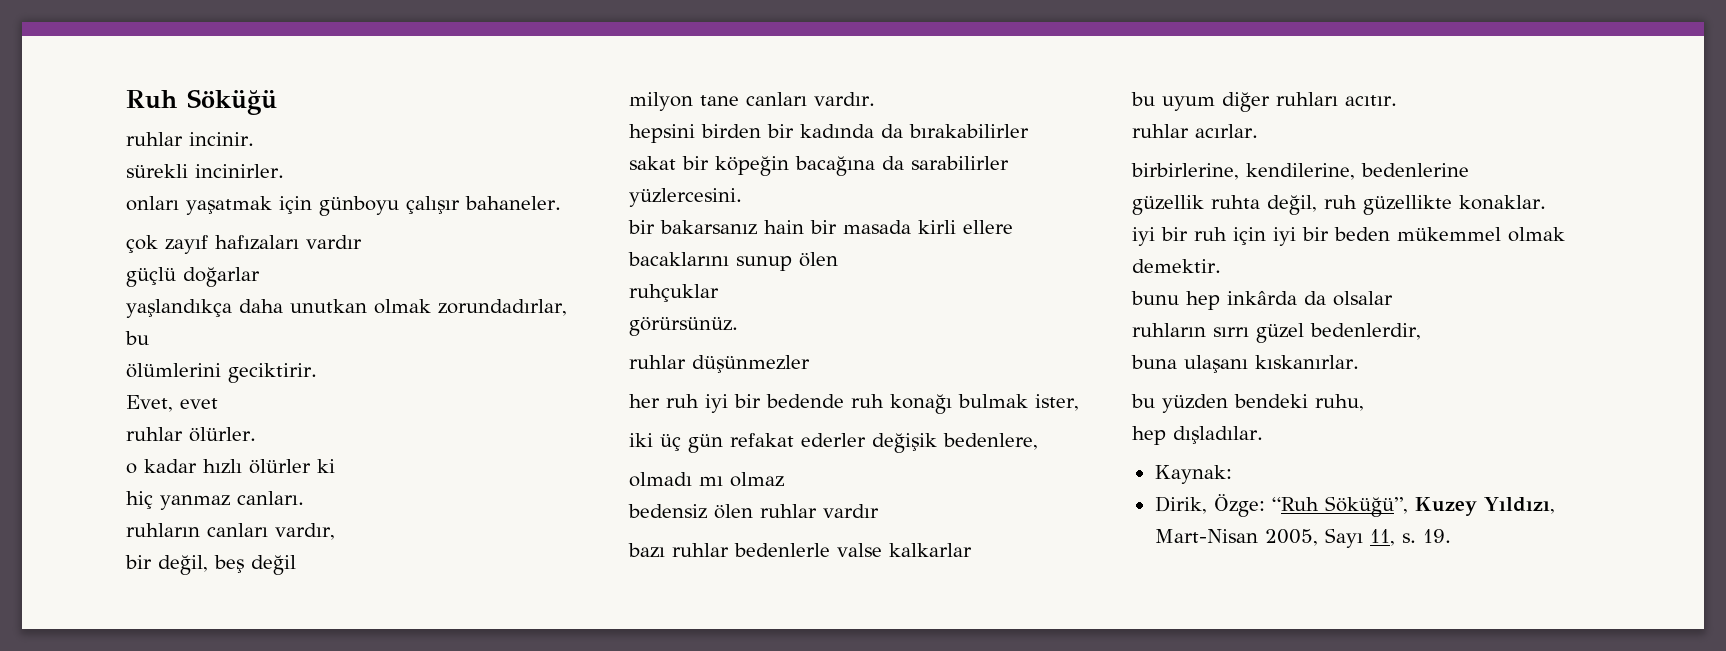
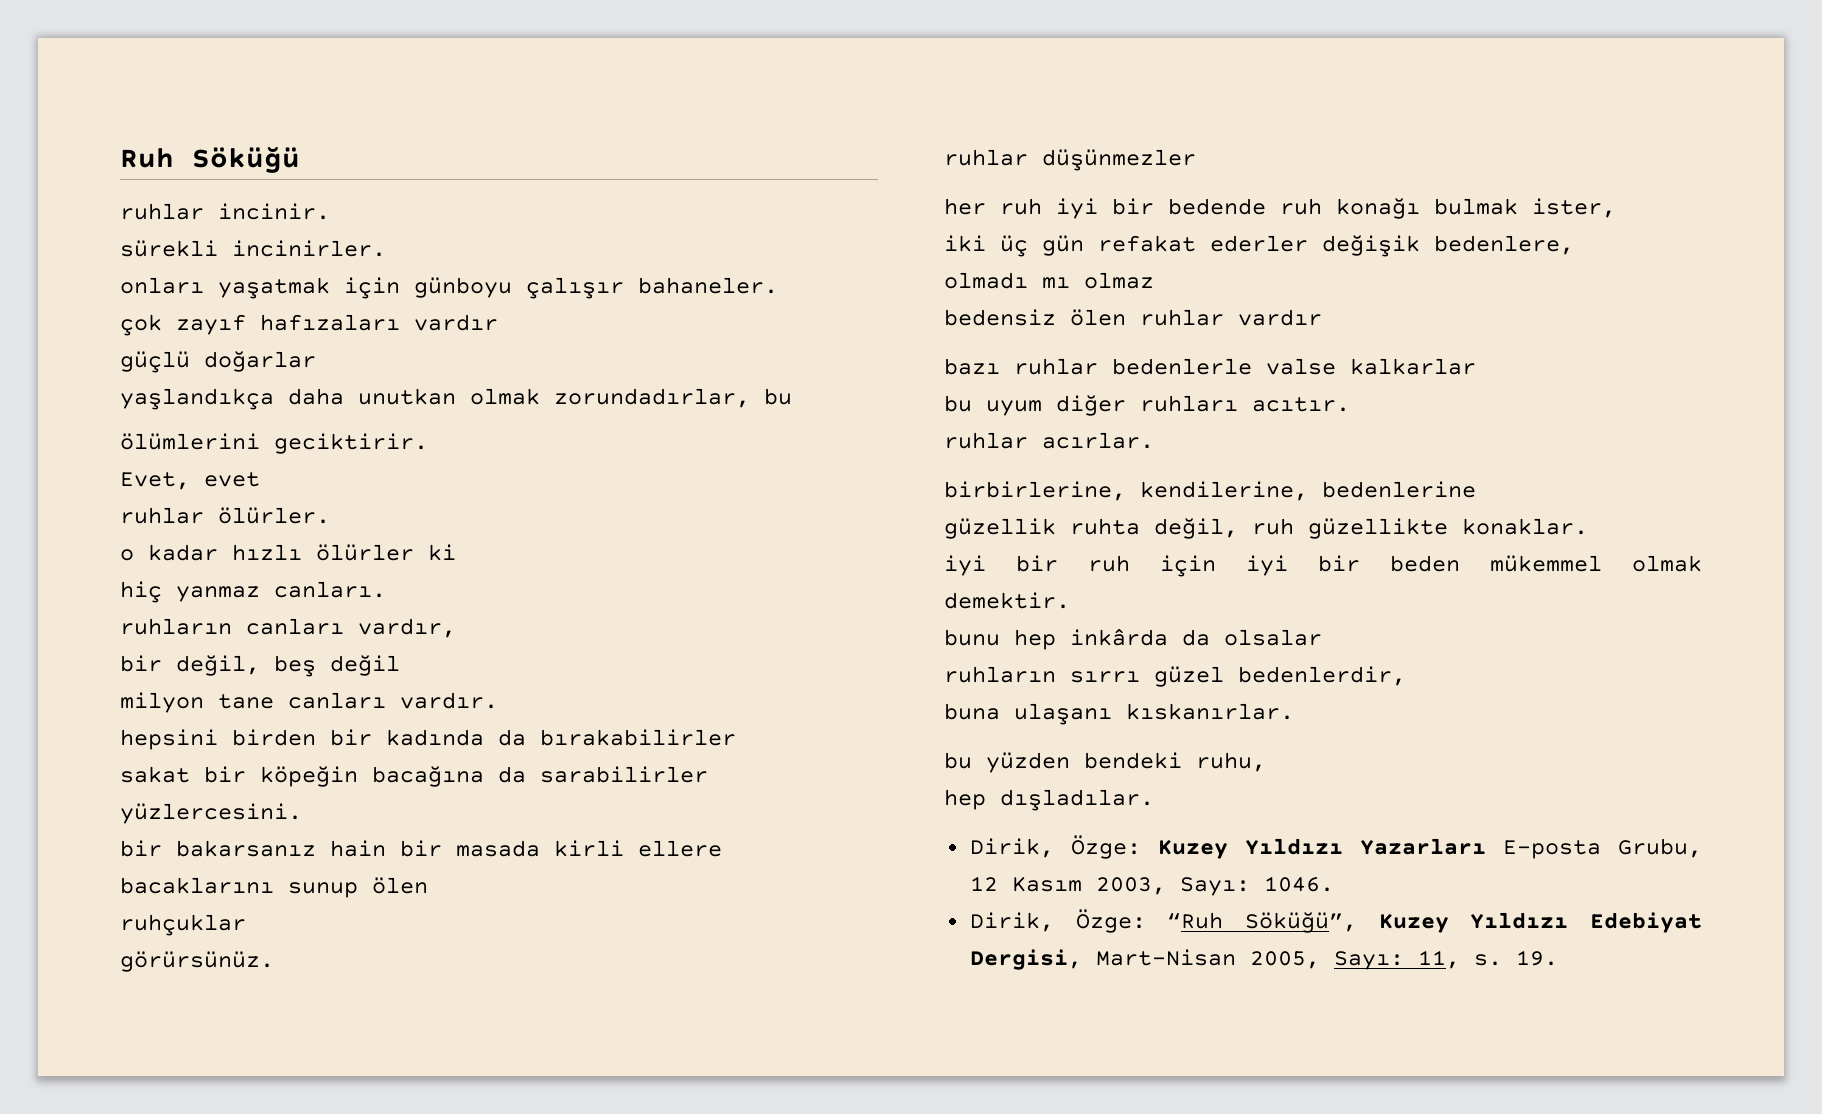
[1154,465,1232,484] Kaynak: -> [969,835,1702,859] [969,876,1334,896] Dirik, Özge: Kuzey Yıldızı Yazarları E-posta Grubu, 12 Kasım 2003, Sayı: 1046.
[1483,497,1555,514] Yıldızı, -> [1470,912,1702,933] [969,949,1082,970] Yıldızı Edebiyat Dergisi,
[1324,528,1363,548] Sayı -> [1333,951,1404,970] Sayı:

